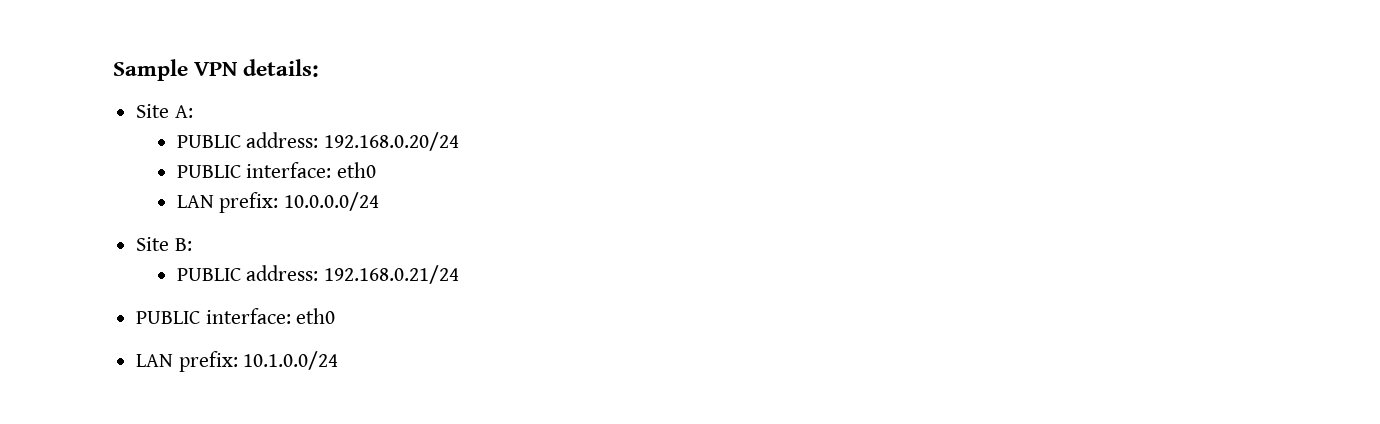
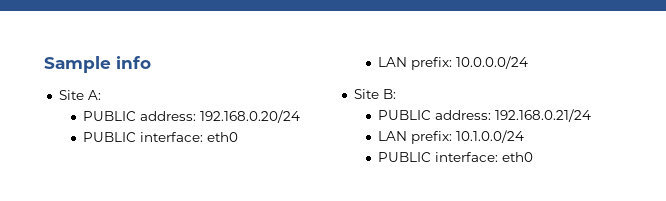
[194,59,320,77] VPN details: -> [116,56,151,69] info
[136,308,336,324] [136,351,339,372] // PUBLIC interface: eth0 // LAN prefix: 10.1.0.0/24 -> [378,130,525,144] [378,152,534,162] // LAN prefix: 10.1.0.0/24 // PUBLIC interface: eth0

